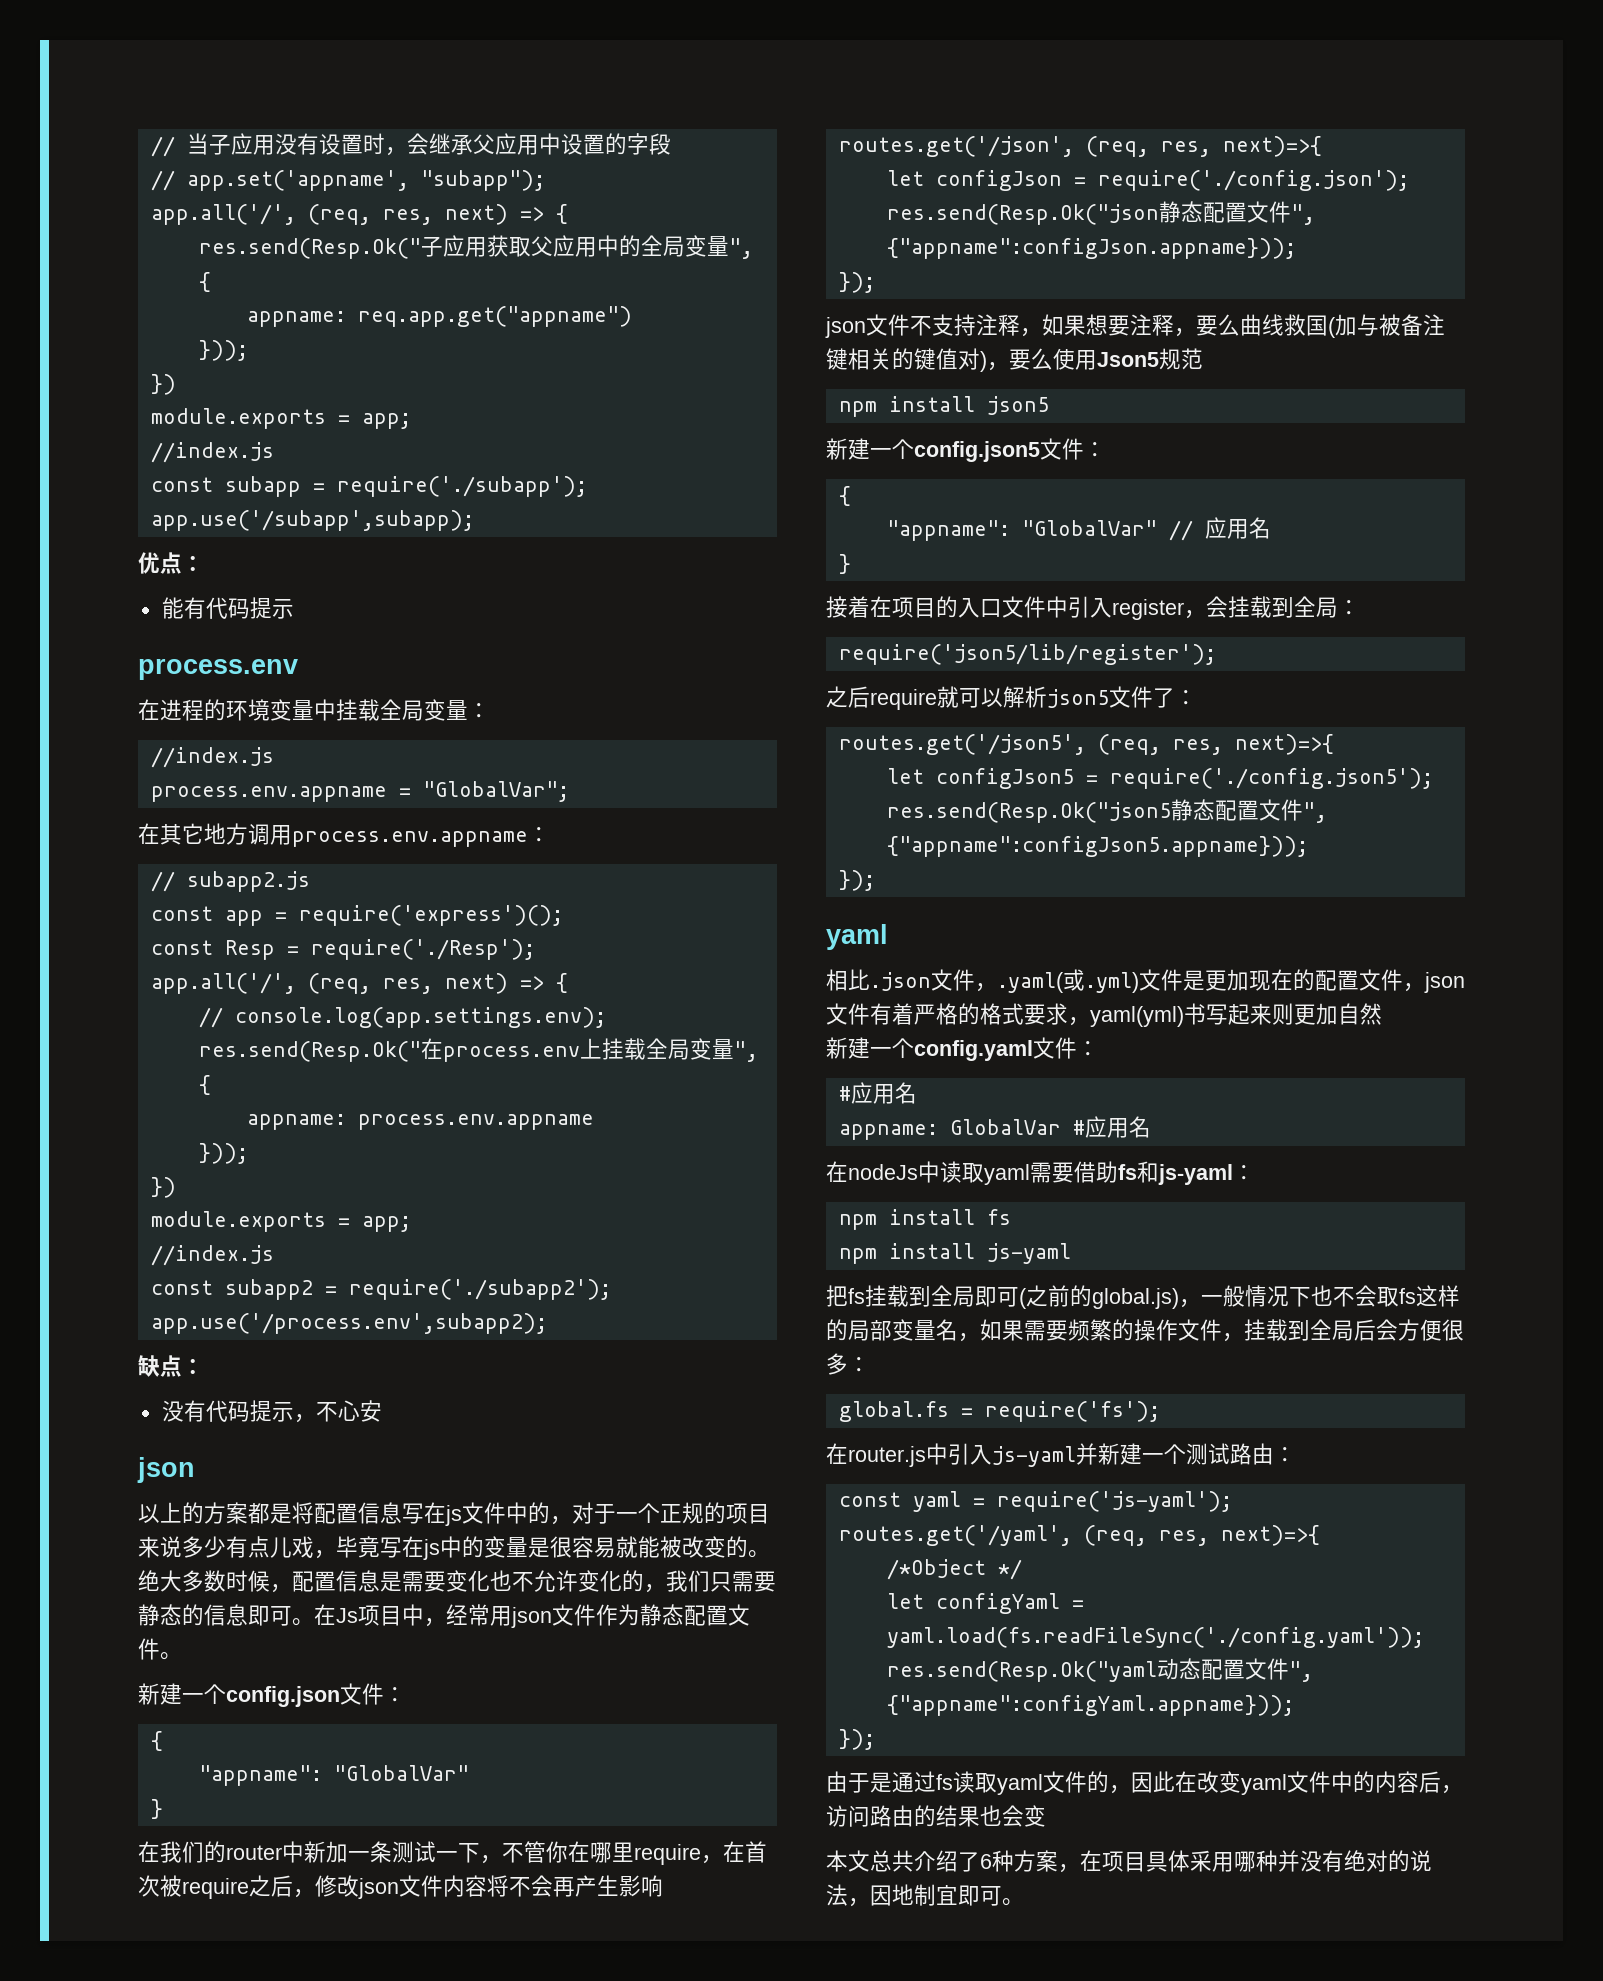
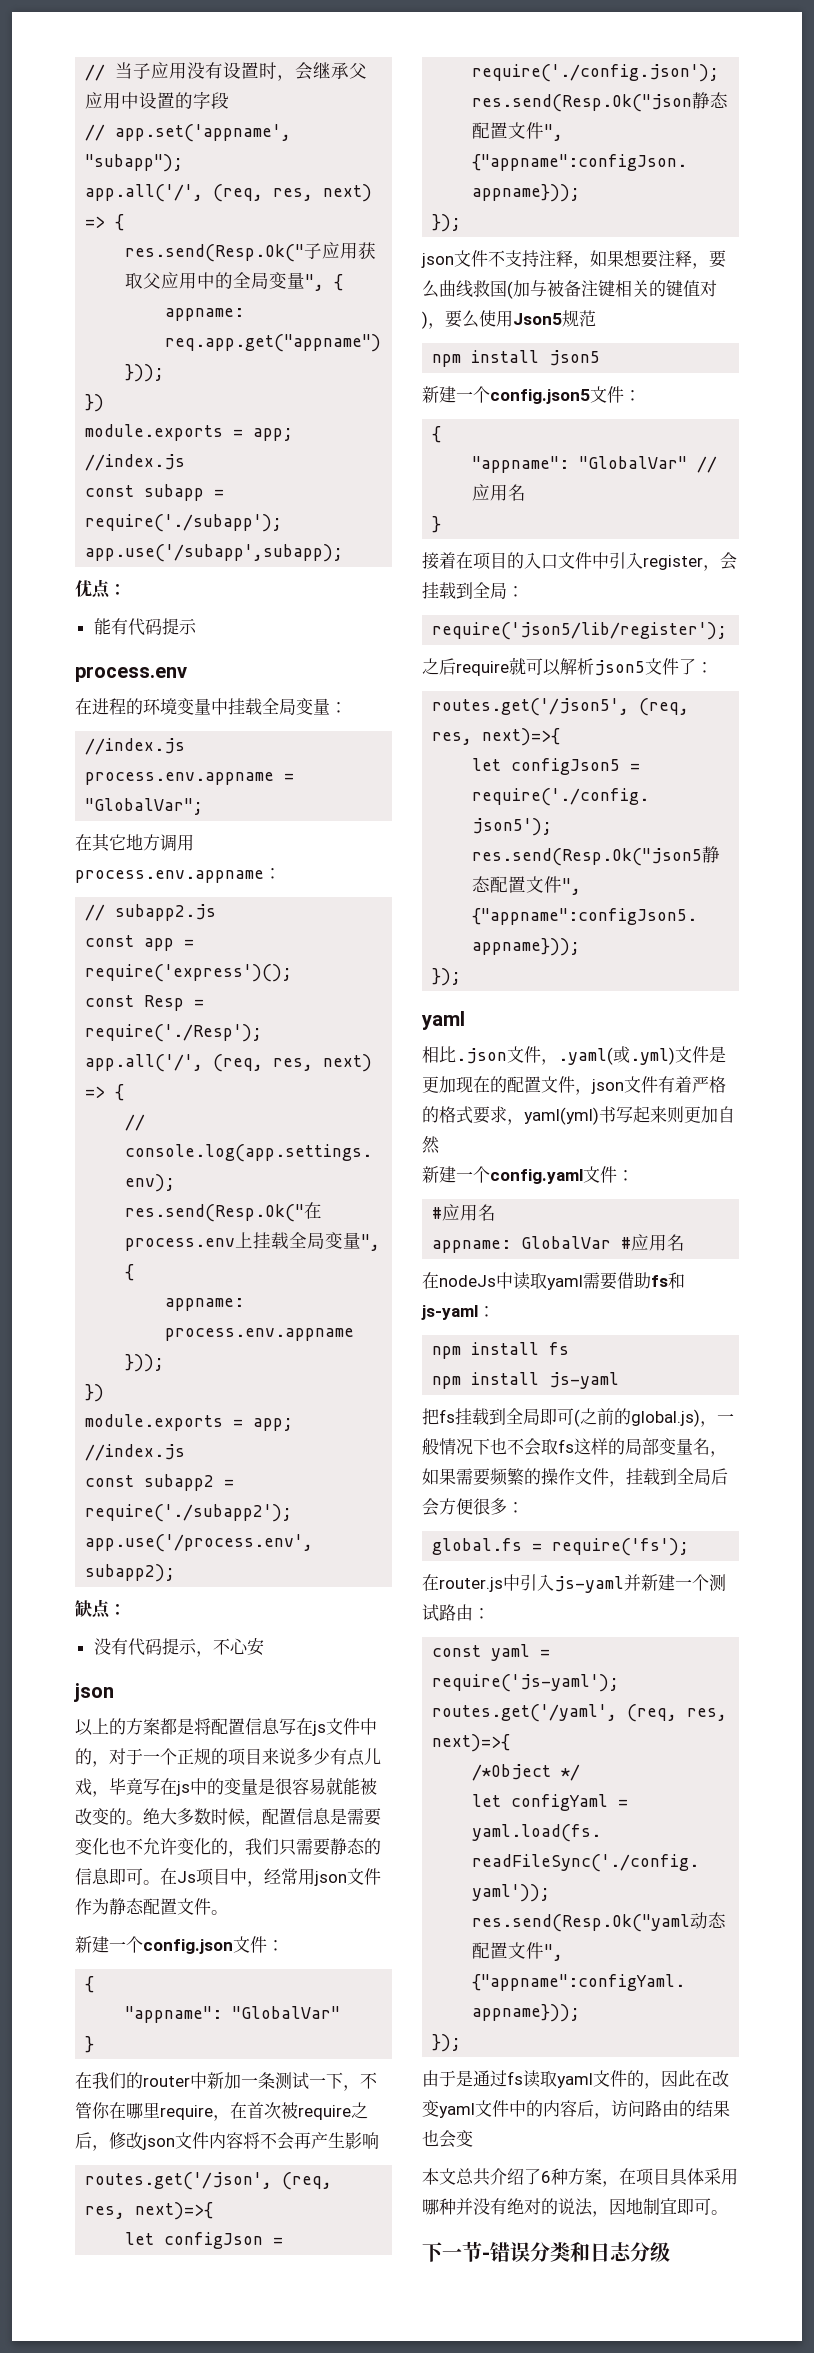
(1024, 1902) none -> [422,2241,670,2262] // 下一节-错误分类和日志分级

